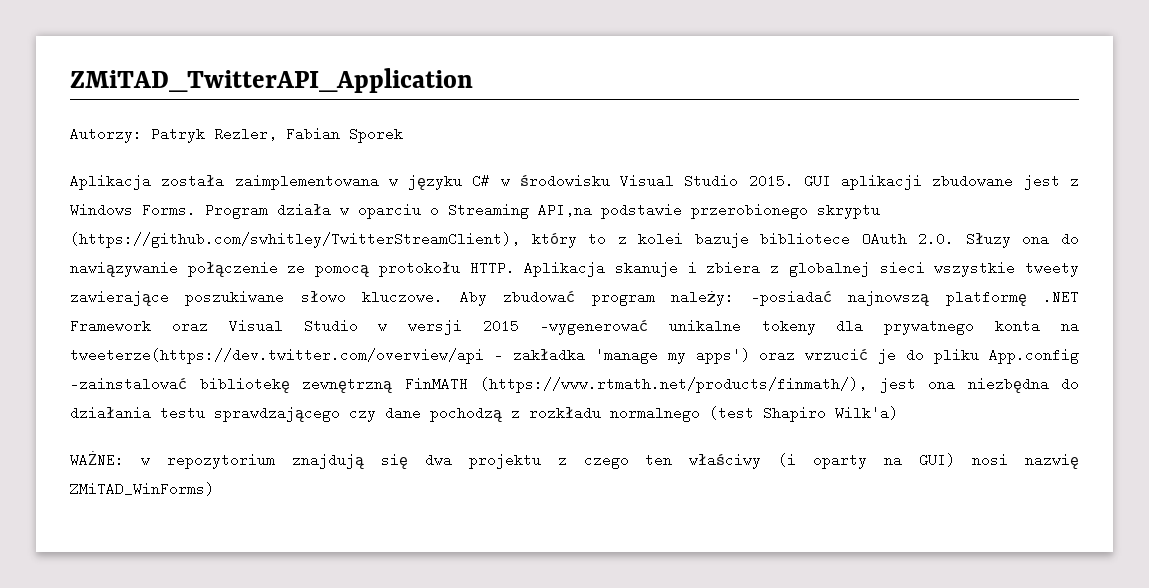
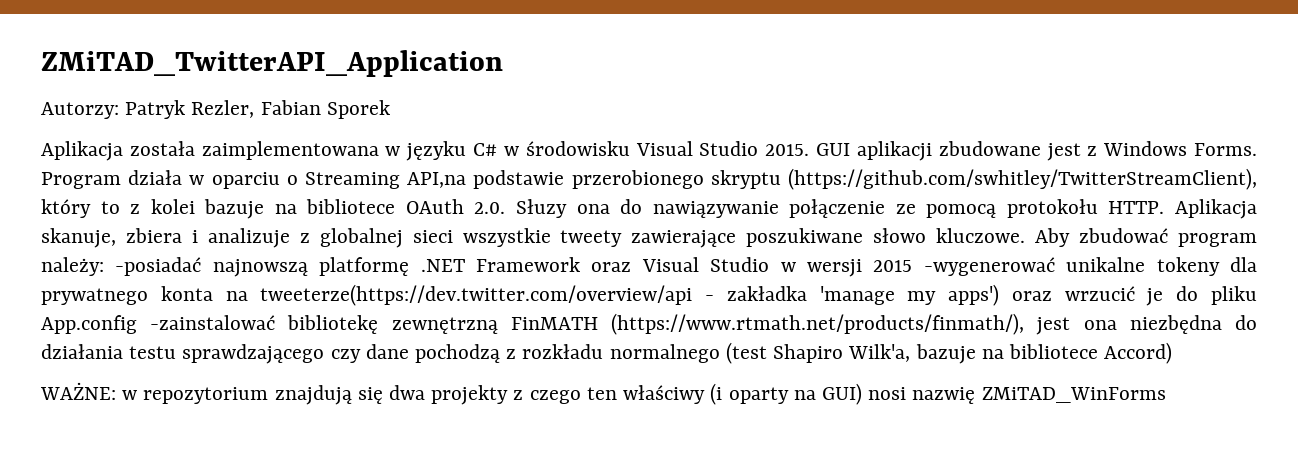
(749, 240) none -> [274,204,297,214] na
[615,261,761,277] skanuje i zbiera -> [41,228,290,248] skanuje, zbiera i analizuje
[835,406,898,420] Wilk'a) -> [848,342,1173,364] Wilk'a, bazuje na bibliotece Accord)
[468,453,541,469] projektu -> [431,385,509,405] projekty
[70,482,214,496] ZMiTAD_WinForms) -> [981,387,1166,403] ZMiTAD_WinForms

